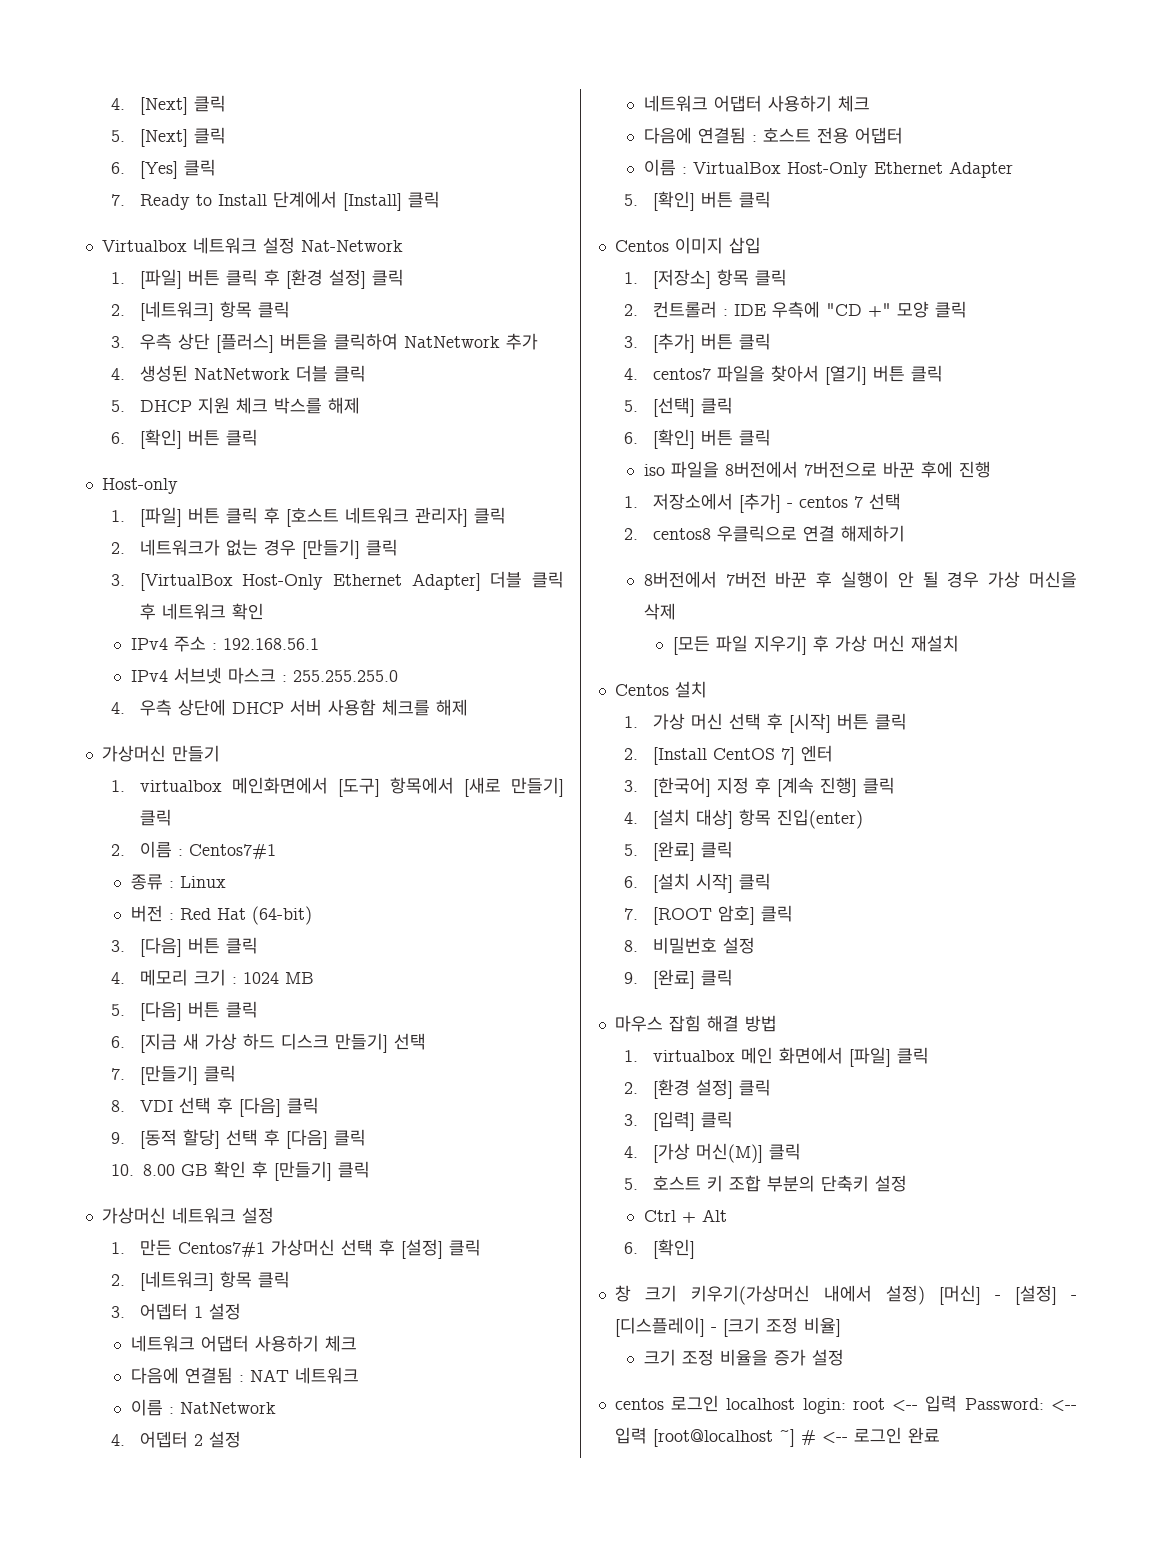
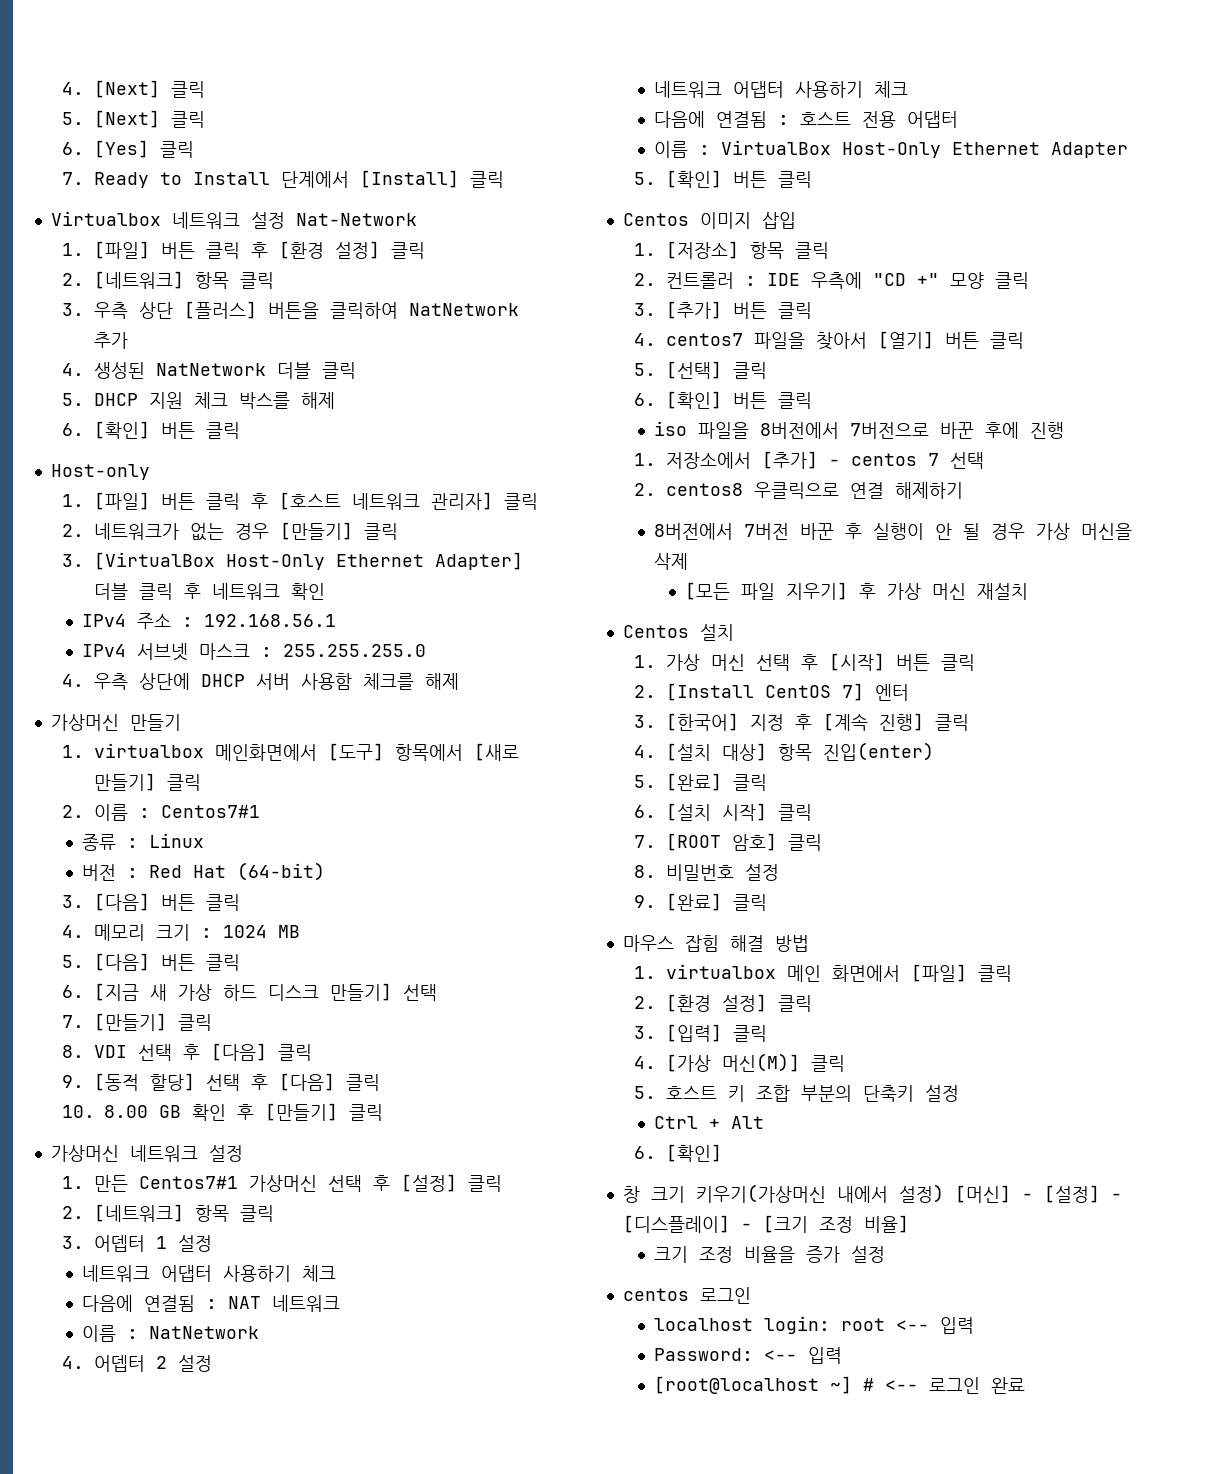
(720, 1403) none -> (751, 1295) //
(958, 1403) none -> (975, 1325) //
(647, 1435) none -> (843, 1355) //

